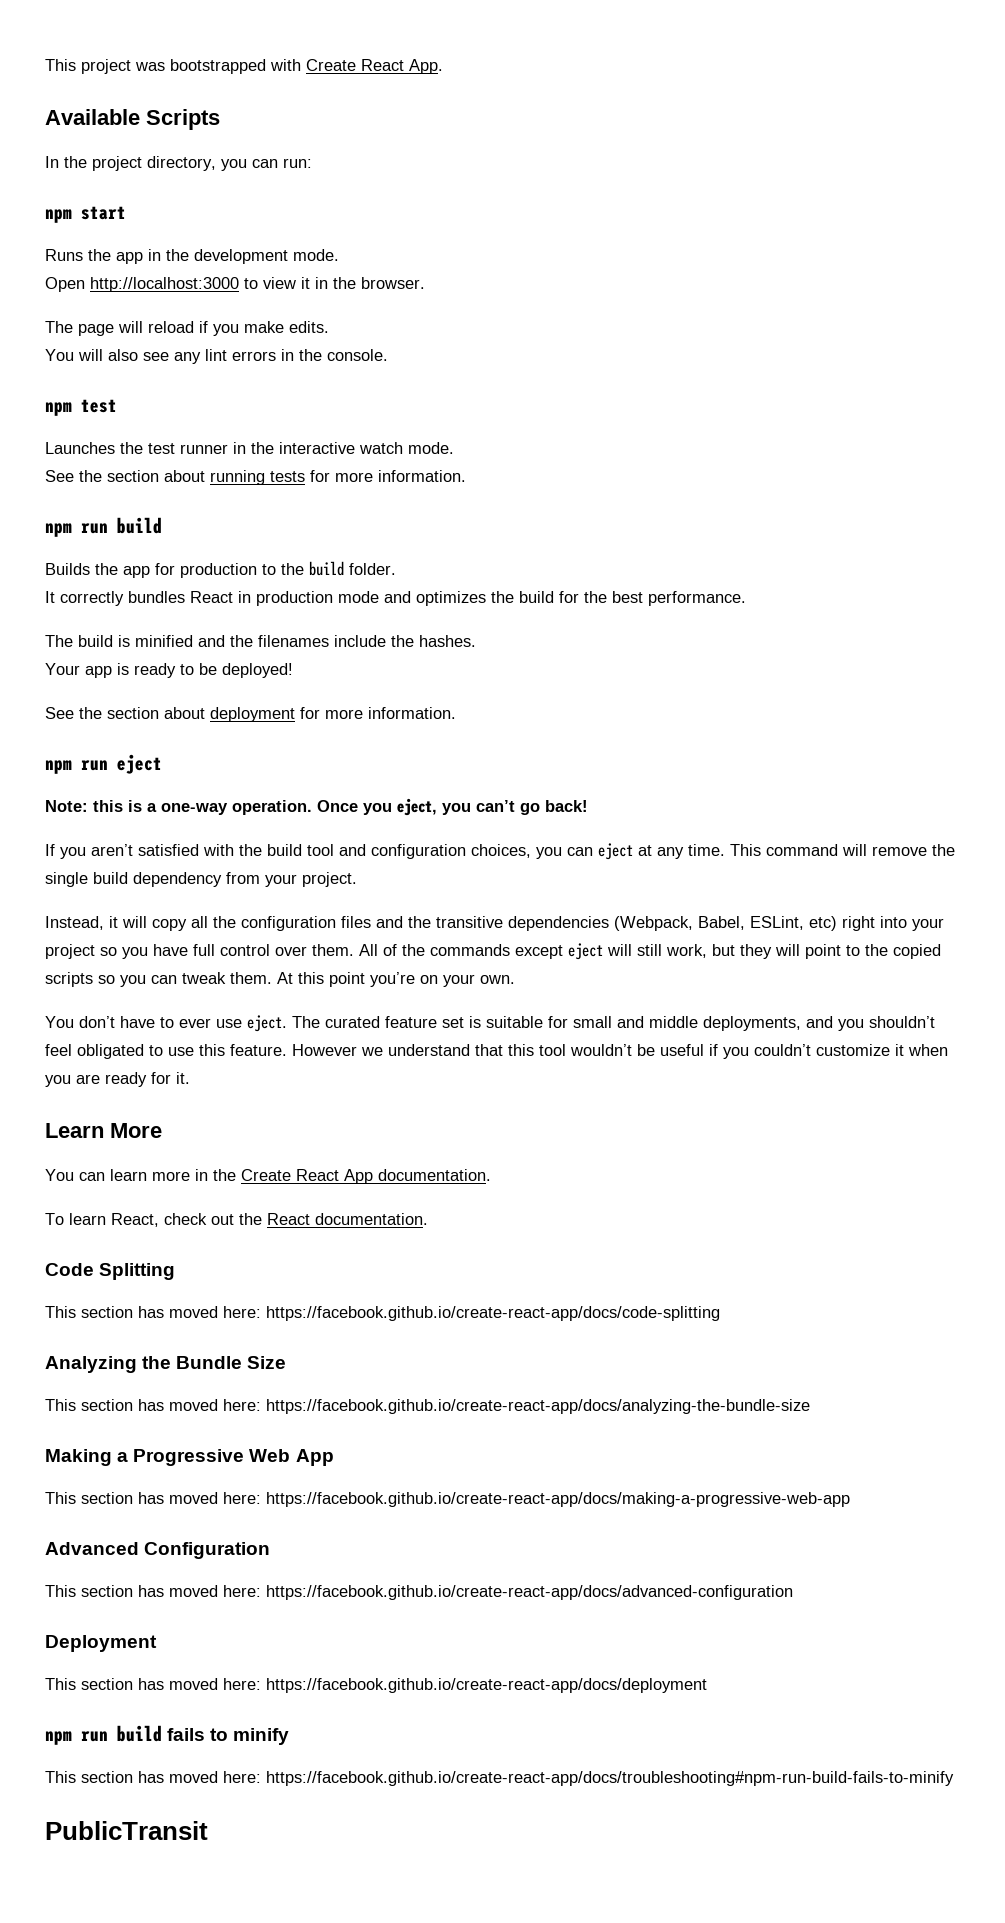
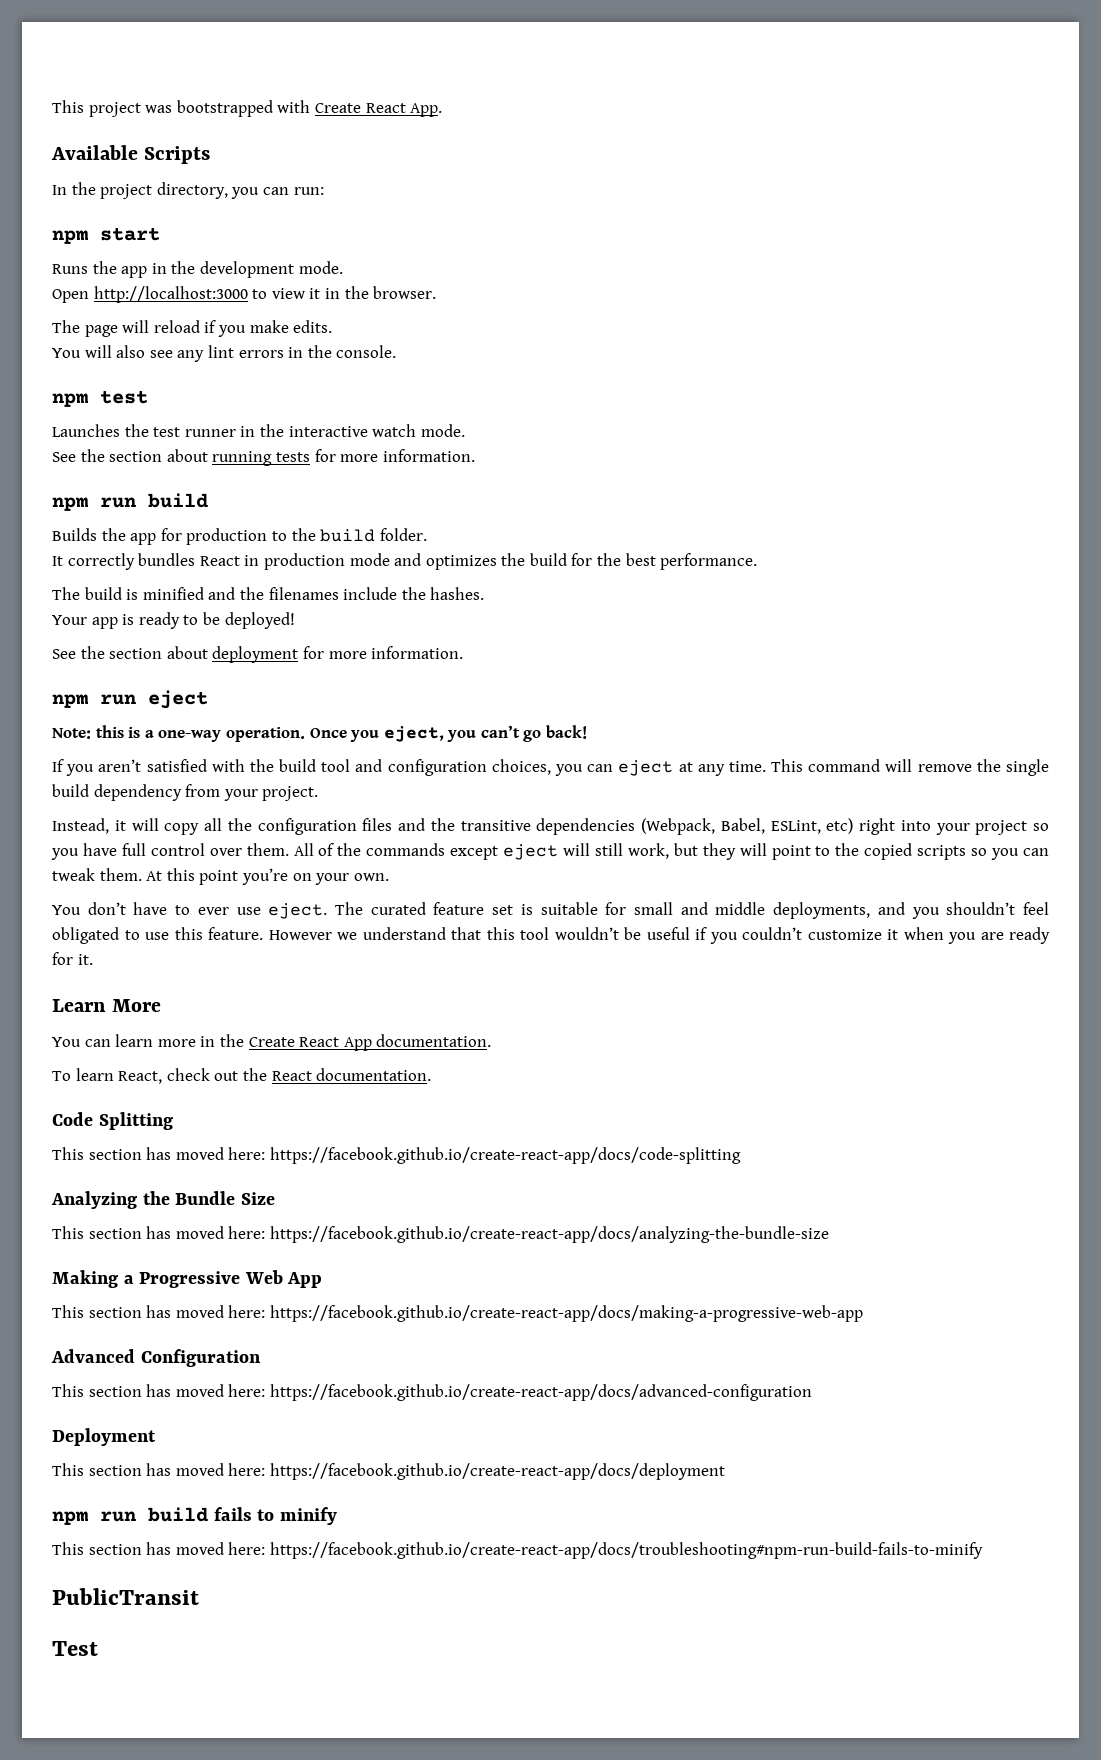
(208, 1830) none -> [52,1641,98,1656] // Test

